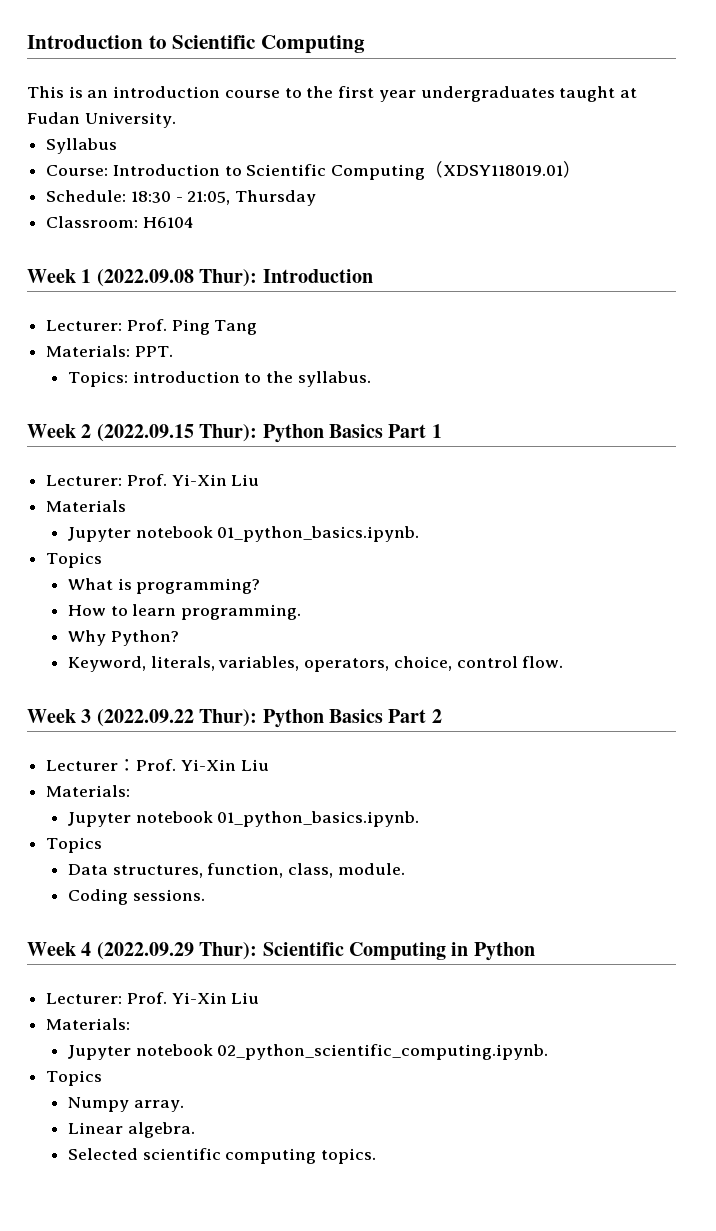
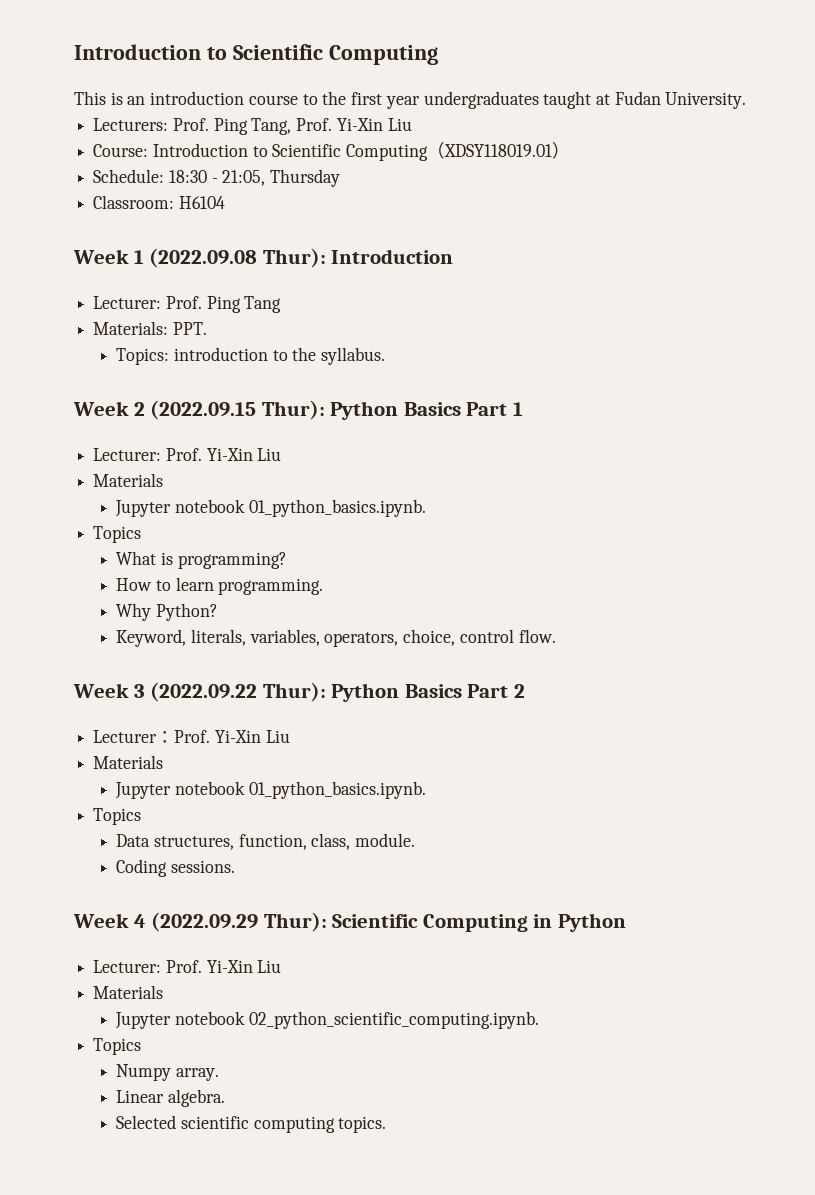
[46,138,118,154] Syllabus -> [93,118,412,135] Lecturers: Prof. Ping Tang, Prof. Yi-Xin Liu
[46,785,131,797] Materials: -> [93,755,164,769] Materials
[46,1018,131,1030] Materials: -> [93,985,164,999] Materials

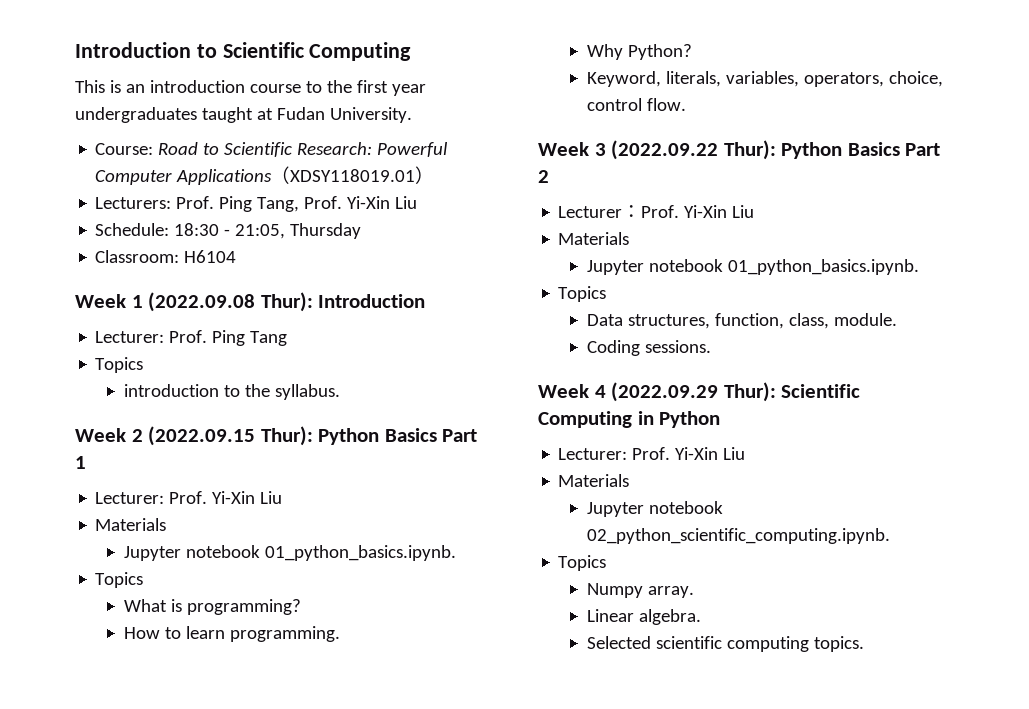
(747, 100) none -> [95,142,449,157] [95,166,435,185] // Course: Road to Scientific Research: Powerful Computer Applications（XDSY118019.01）
[93,142,571,161] // Course: Introduction to Scientific Computing（XDSY118019.01） -> (418, 202) none
[93,321,207,335] [116,348,170,365] Materials: PPT. // Topics: -> [95,357,144,373] Topics //

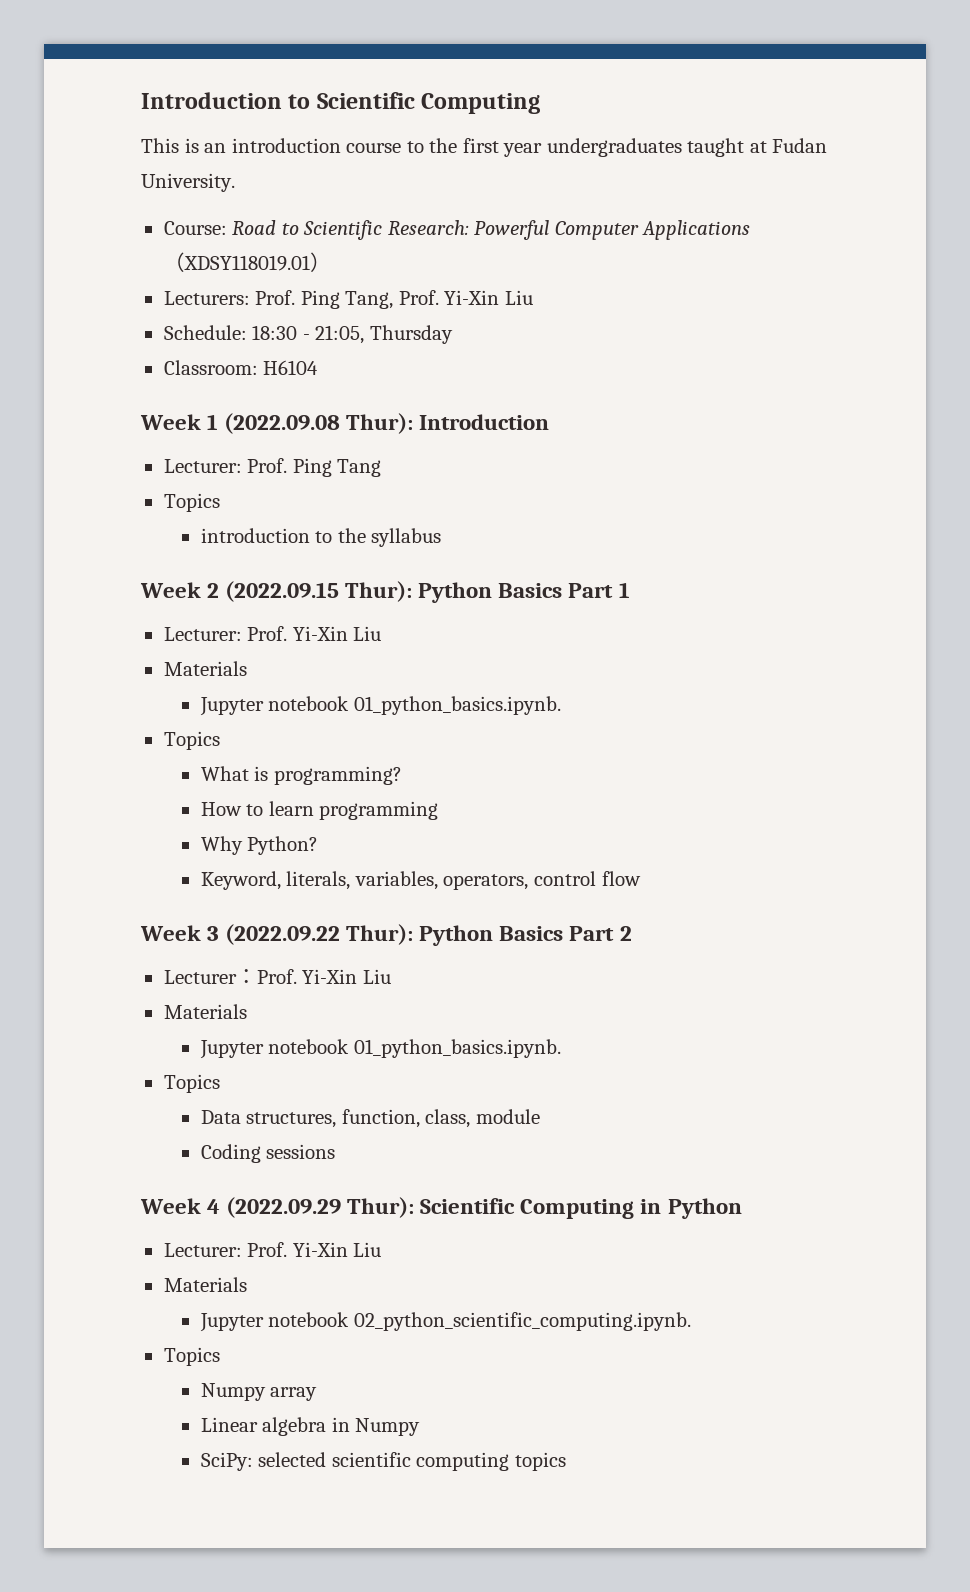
[274,384,340,400] syllabus. -> [371,528,442,547] syllabus
[229,626,340,642] programming. -> [319,801,439,820] programming
[888,71,943,87] [586,98,686,111] choice, control flow. -> [534,871,641,886] control flow
[833,313,897,326] module. -> [476,1109,541,1124] module
[644,340,711,353] sessions. -> [266,1144,336,1159] sessions
[647,586,694,598] array. -> [270,1387,318,1401] array
[638,609,701,625] [586,636,651,649] algebra. // Selected -> [262,1417,421,1436] [200,1452,327,1471] algebra in Numpy // SciPy: selected
[813,636,864,652] topics. -> [515,1452,567,1471] topics

